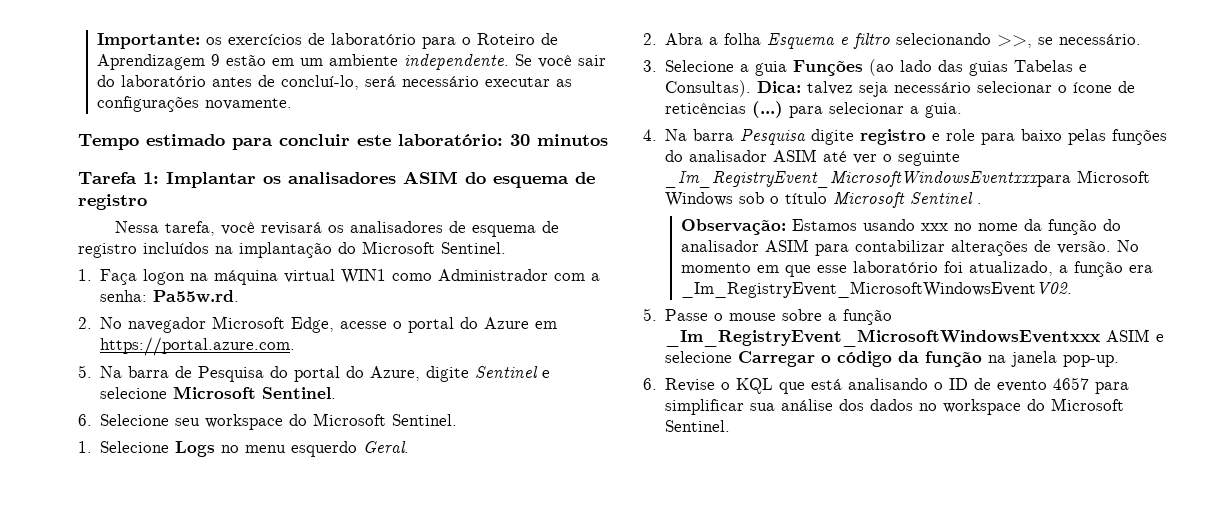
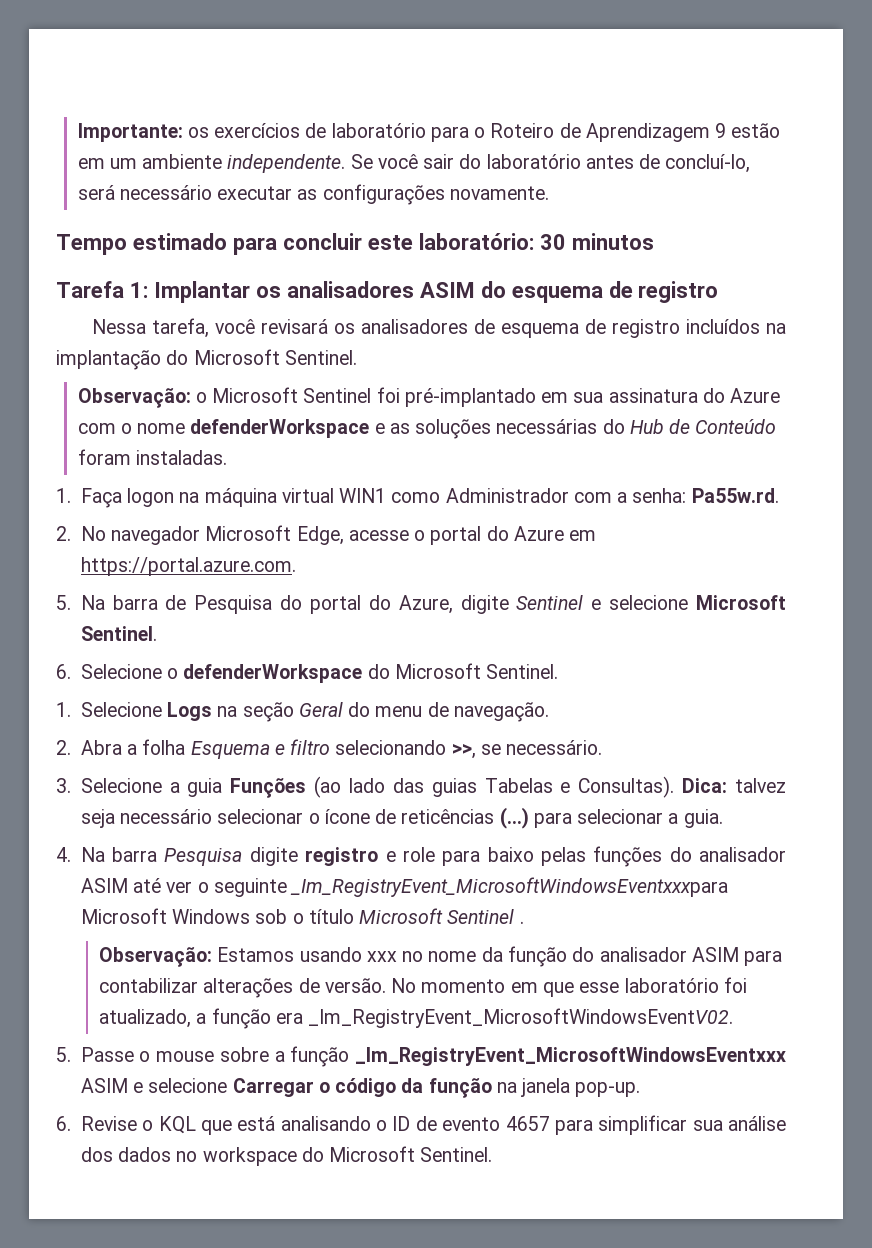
(506, 248) none -> [77,387,781,408] [77,419,777,439] [77,449,227,465] // Observação: o Microsoft Sentinel foi pré-implantado em sua assinatura do Azure com o nome defenderWorkspace e as soluções necessárias do Hub de Conteúdo foram instaladas.
[175,414,284,430] seu workspace -> [167,664,363,683] o defenderWorkspace
[221,441,410,457] no menu esquerdo Geral. -> [217,702,549,722] na seção Geral do menu de navegação.

